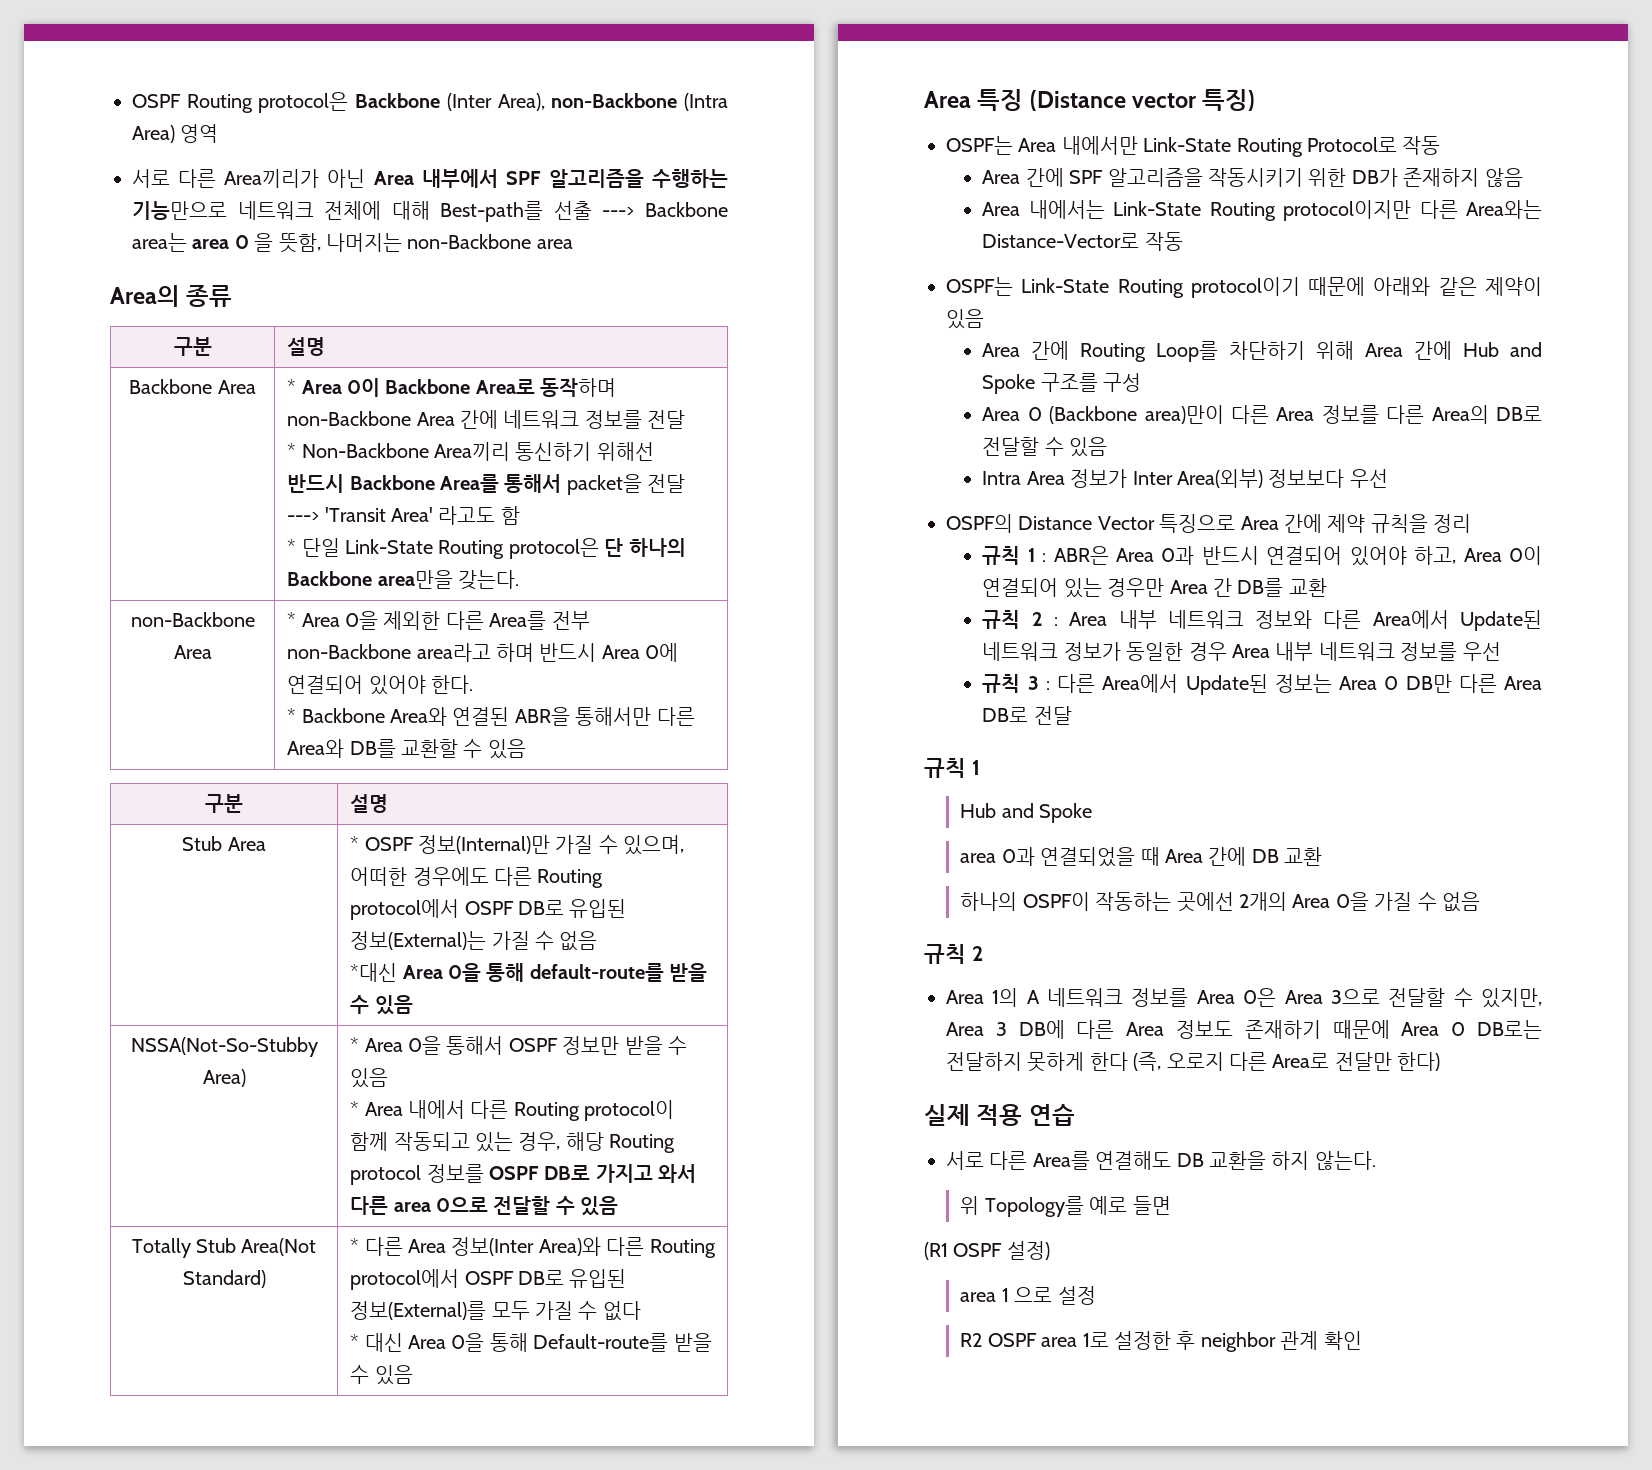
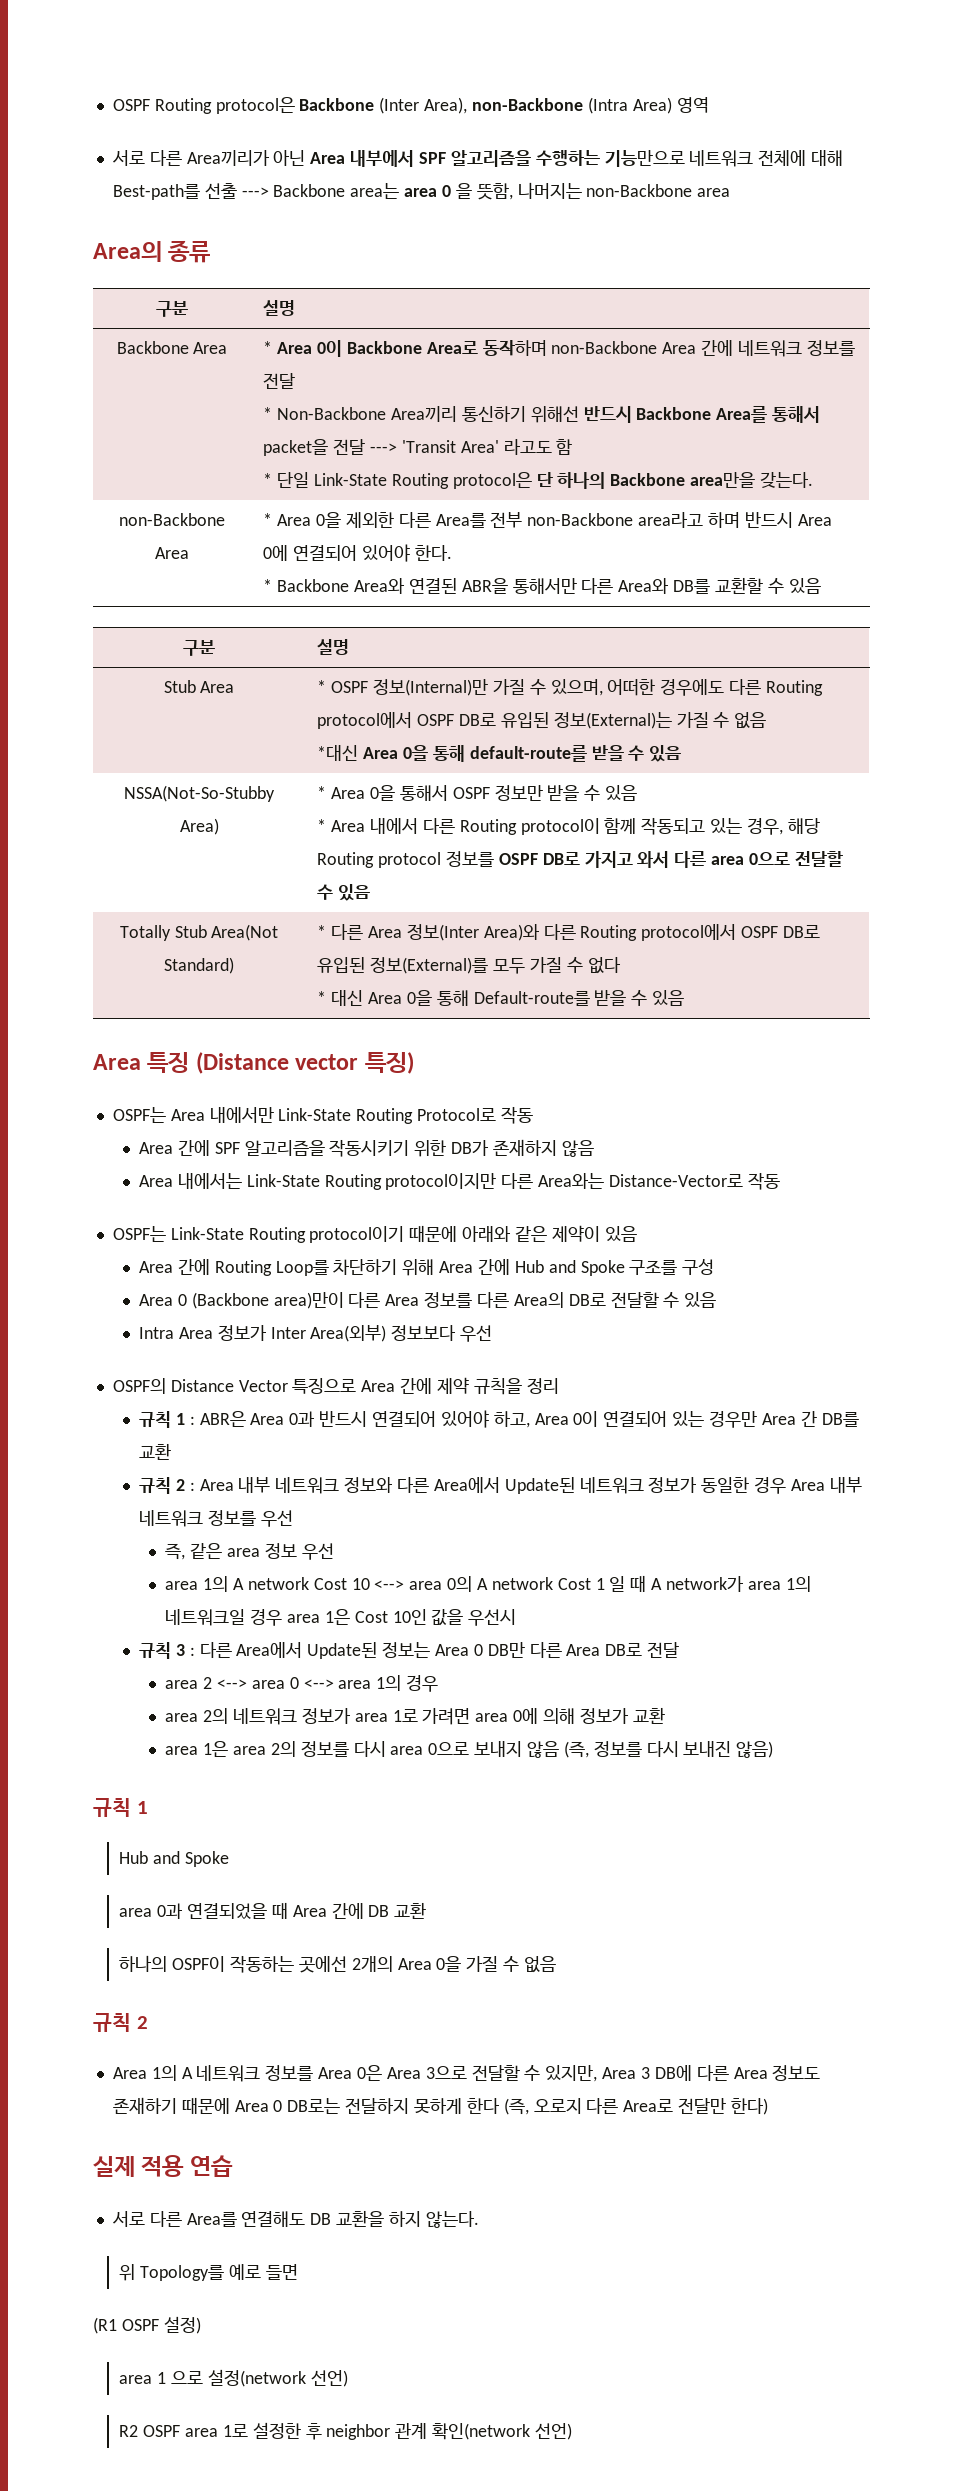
(1501, 651) none -> [165,1543,334,1560] [165,1575,811,1592] [165,1609,517,1626] // 즉, 같은 area 정보 우선 // area 1의 A network Cost 10 <--> area 0의 A network Cost 1 일 때 A network가 area 1의 네트워크일 경우 area 1은 Cost 10인 값을 우선시
(1072, 715) none -> [165,1675,439,1692] [165,1707,665,1725] [165,1741,774,1758] // area 2 <--> area 0 <--> area 1의 경우 // area 2의 네트워크 정보가 area 1로 가려면 area 0에 의해 정보가 교환 // area 1은 area 2의 정보를 다시 area 0으로 보내지 않음 (즉, 정보를 다시 보내진 않음)
[1057,1286,1096,1305] 설정 -> [207,2369,348,2387] 설정(network 선언)
[1323,1331,1362,1350] 확인 -> [432,2423,572,2440] 확인(network 선언)

